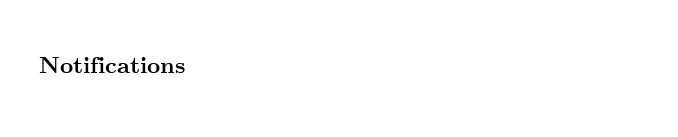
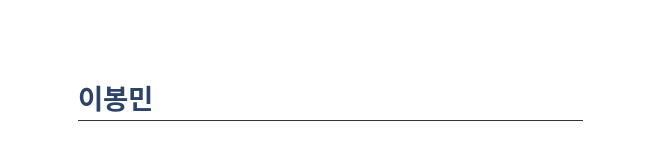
[39,57,185,73] Notifications -> [78,85,153,112] 이봉민

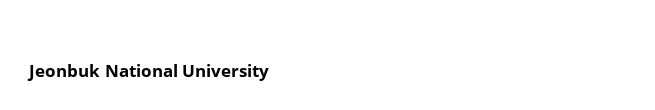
[78,85,153,112] 이봉민 -> [27,64,270,81] Jeonbuk National University

